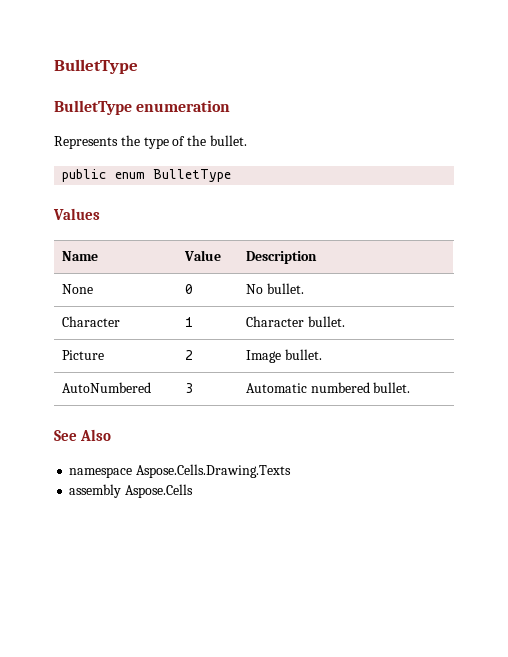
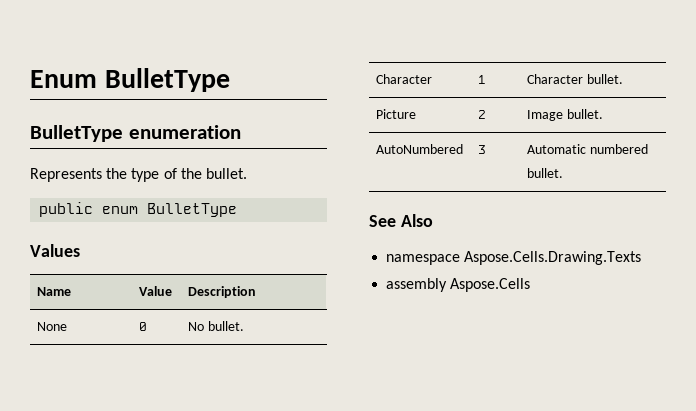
(54, 66) none -> [30,70,97,88] Enum

